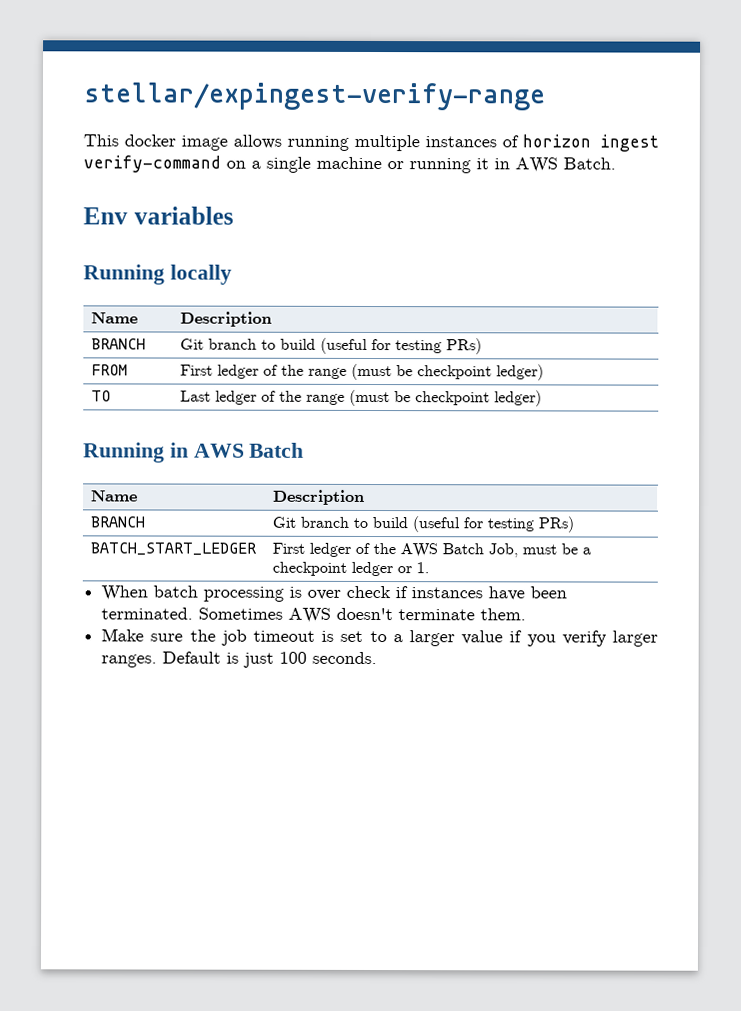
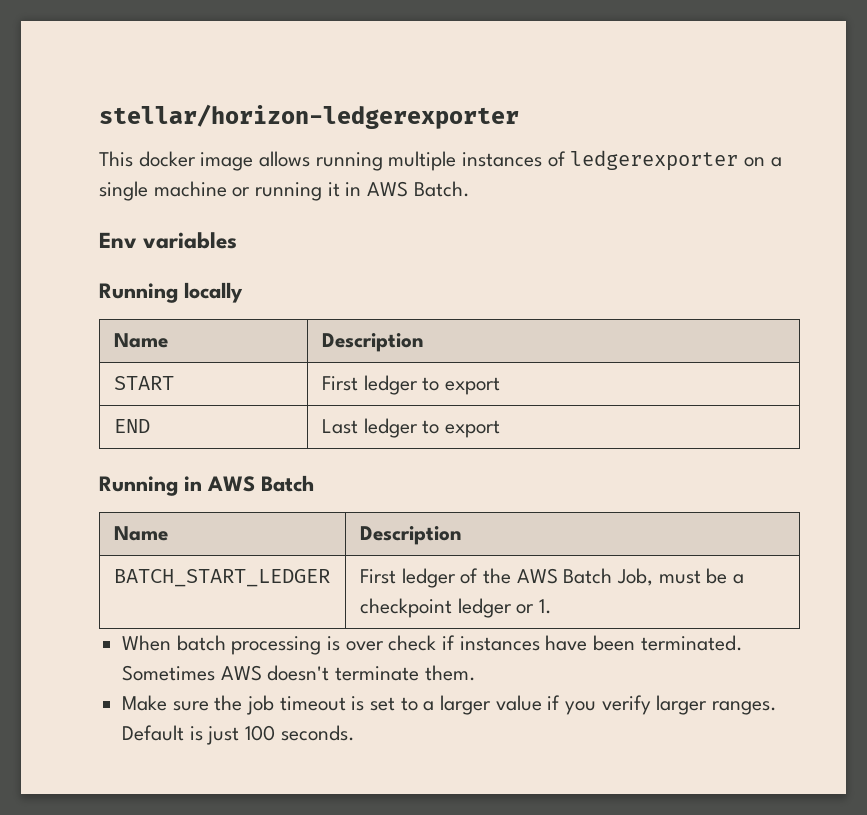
[83,82,545,111] stellar/expingest-verify-range -> [99,104,519,129] stellar/horizon-ledgerexporter
[522,134,659,152] [83,155,221,173] horizon ingest verify-command -> [570,150,739,171] ledgerexporter
[91,338,147,350] [180,337,483,355] [91,364,129,376] [180,363,545,381] [91,390,112,402] [180,389,543,407] BRANCH | Git branch to build (useful for testing PRs) // FROM | First ledger of the range (must be checkpoint ledger) // TO | Last ledger of the range (must be checkpoint ledger) -> [113,376,174,390] [321,375,500,395] [113,419,150,433] [321,418,500,438] START | First ledger to export // END | Last ledger to export
[90,516,146,528] [272,516,575,533] // BRANCH | Git branch to build (useful for testing PRs) -> (462, 535) none

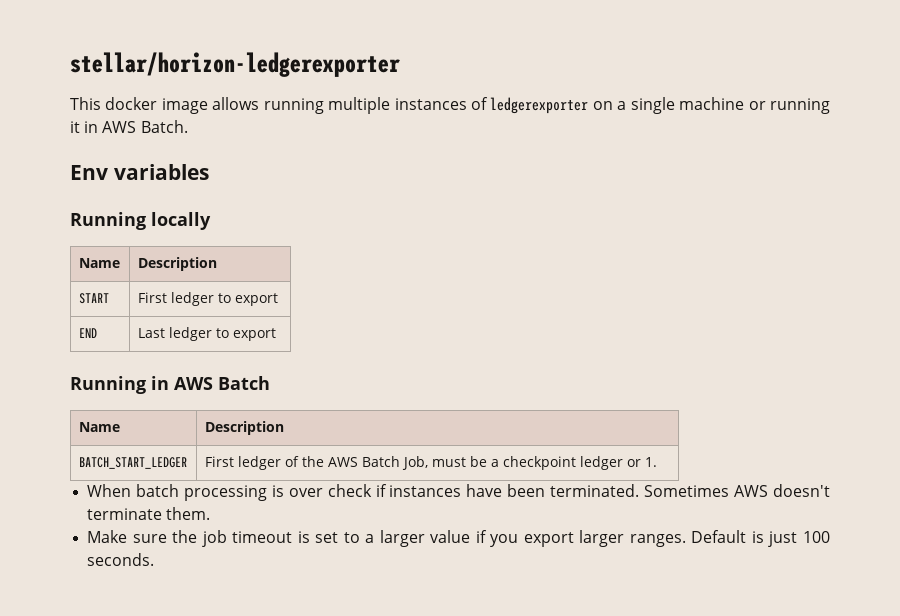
[601,695,651,715] verify -> [523,532,574,547] export

